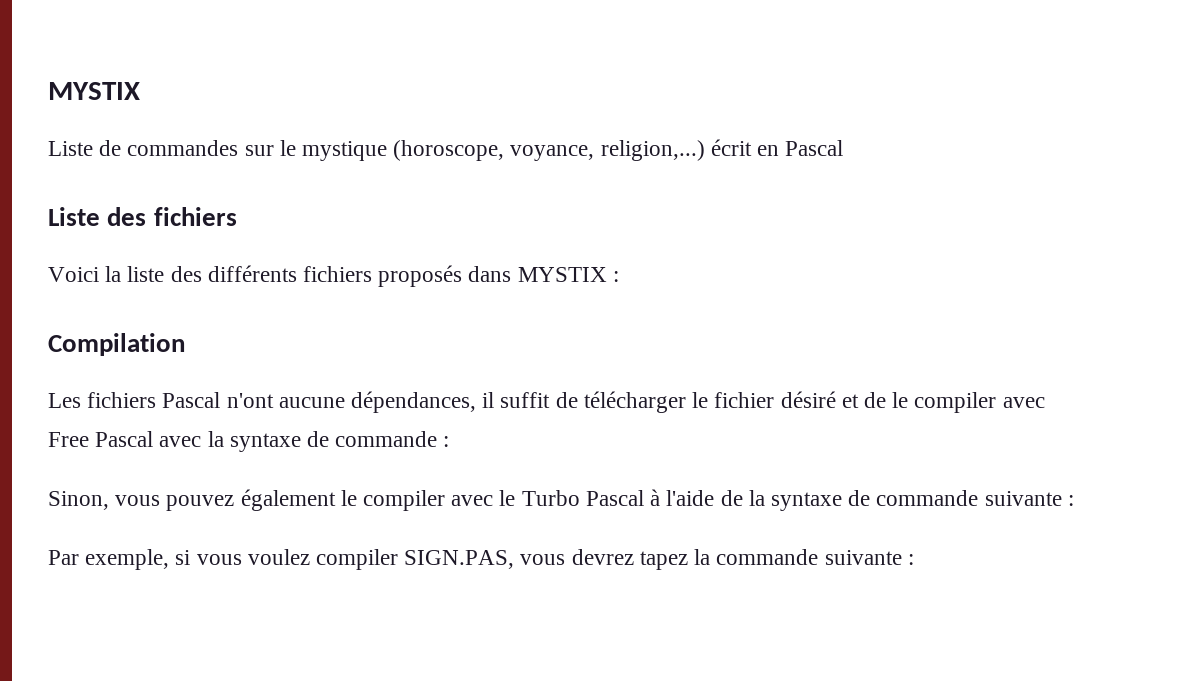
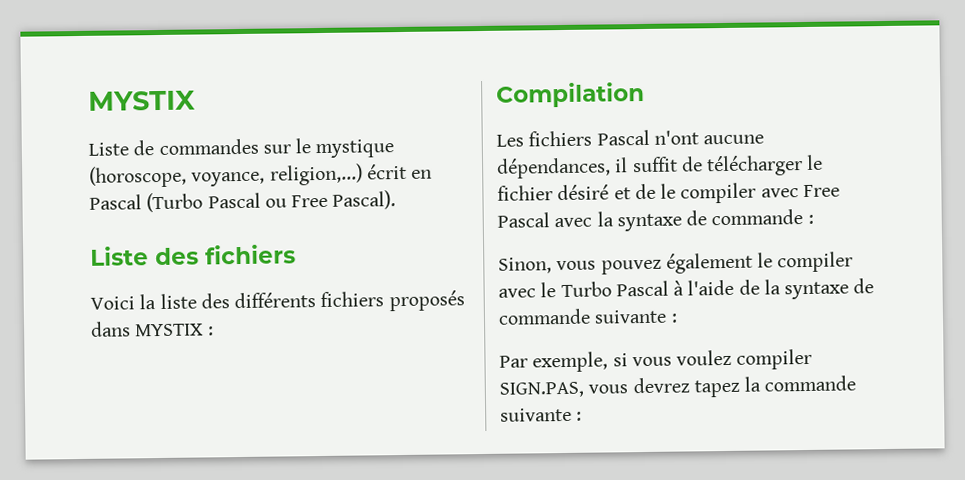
(844, 148) none -> [146,190,397,213] (Turbo Pascal ou Free Pascal).

